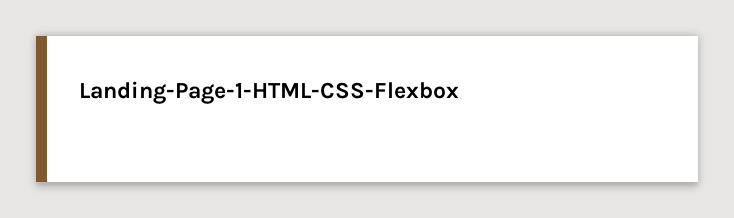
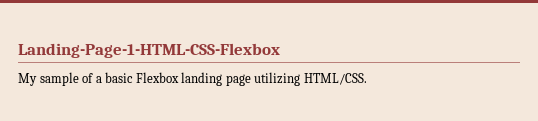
(459, 92) none -> [18,72,367,86] // My sample of a basic Flexbox landing page utilizing HTML/CSS.

